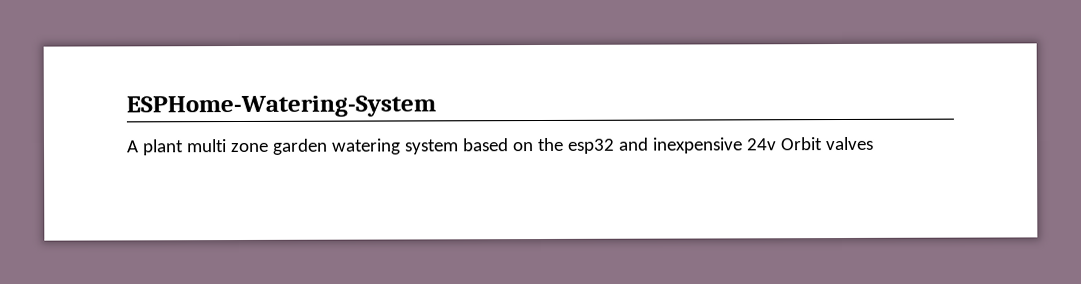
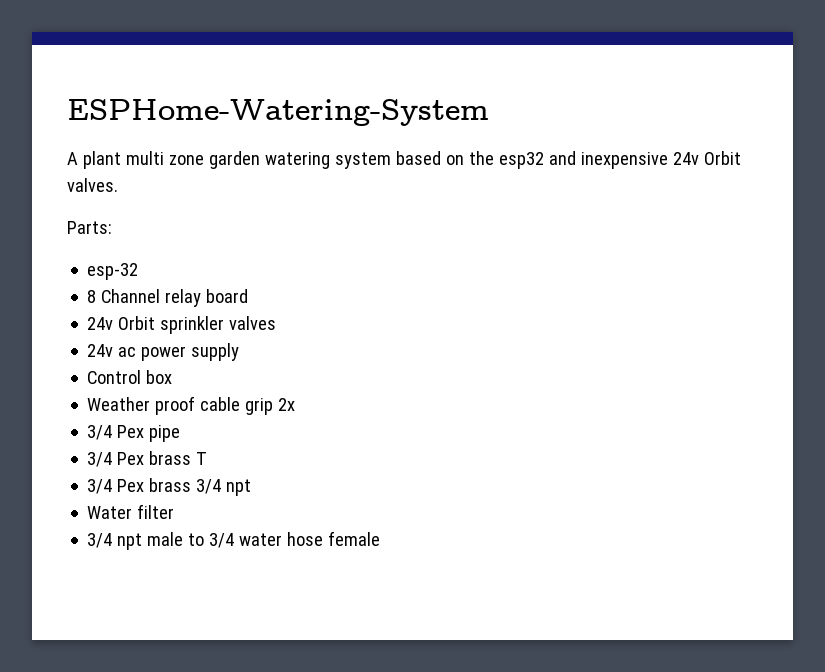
[824,136,874,151] valves -> [67,178,118,192] [67,221,112,234] [87,263,139,280] [87,289,249,307] [87,316,277,334] [87,343,240,361] [87,370,173,384] [87,396,296,415] [87,425,181,442] [87,451,208,467] [87,478,252,496] [87,504,175,519] [87,531,381,550] valves. // Parts: // esp-32 // 8 Channel relay board // 24v Orbit sprinkler valves // 24v ac power supply // Control box // Weather proof cable grip 2x // 3/4 Pex pipe // 3/4 Pex brass T // 3/4 Pex brass 3/4 npt // Water filter // 3/4 npt male to 3/4 water hose female

